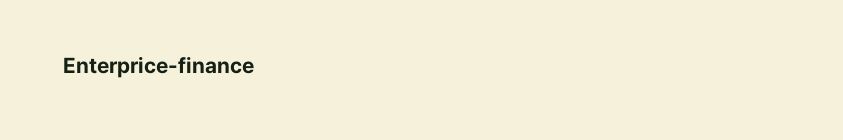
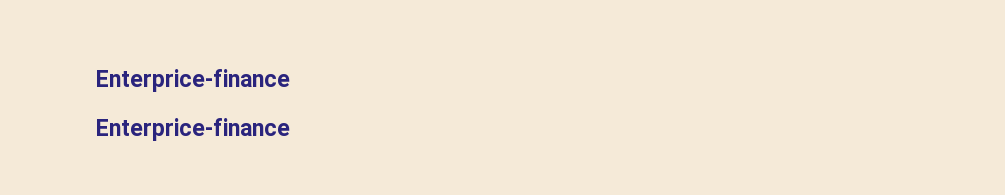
[63,56,254,78] Enterprice-finance -> [96,69,290,92] [96,118,290,141] Enterprice-finance // Enterprice-finance

